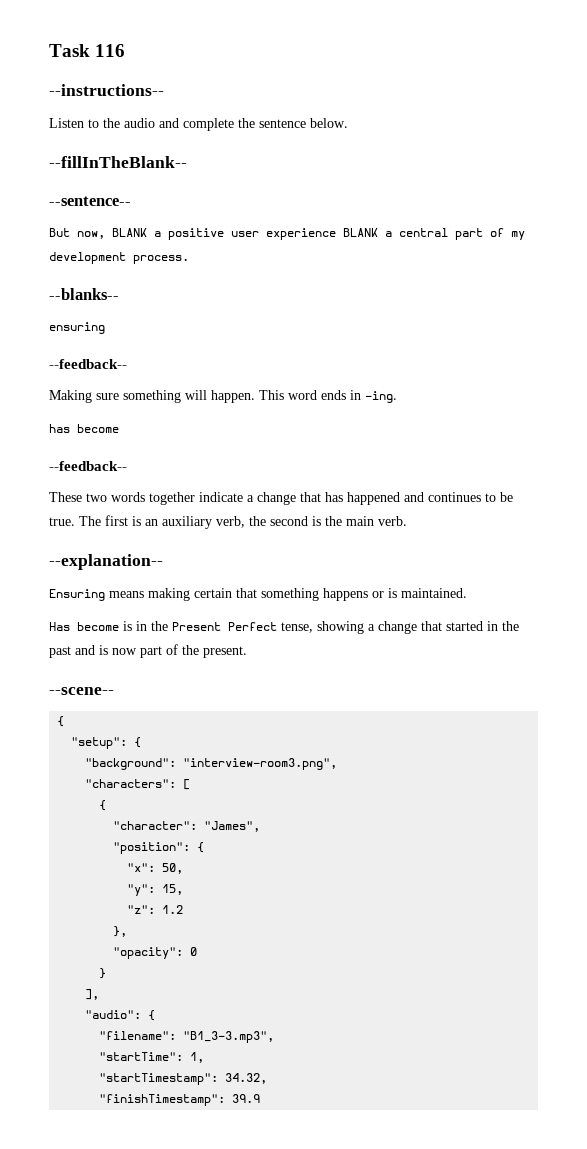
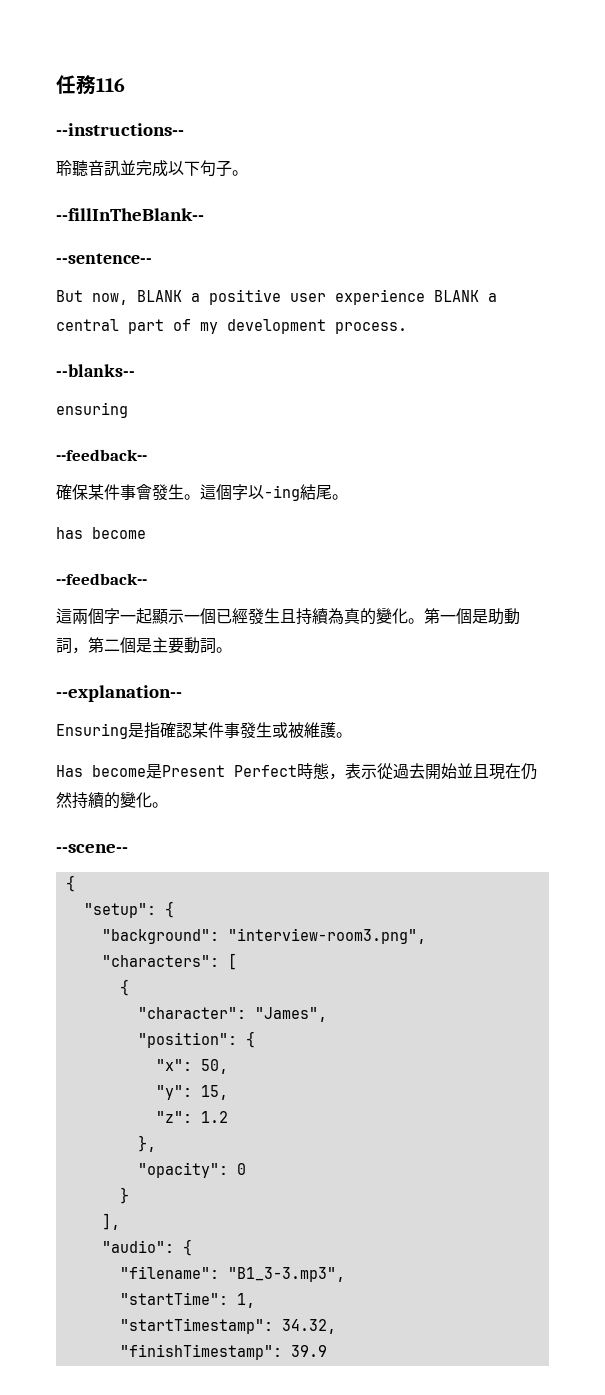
[49,44,90,57] Task -> [56,75,96,95] 任務
[49,118,348,131] Listen to the audio and complete the sentence below. -> [56,160,248,177] 聆聽音訊並完成以下句子。
[49,390,397,403] [49,424,119,433] [49,461,127,471] [49,492,513,505] [49,515,407,529] [49,554,163,570] [49,588,467,601] [49,621,519,634] [49,644,247,658] Making sure something will happen. This word ends in -ing. // has become // --feedback-- // These two words together indicate a change that has happened and continues to be true. The first is an auxiliary verb, the second is the main verb. // --explanation-- // Ensuring means making certain that something happens or is maintained. // Has become is in the Present Perfect tense, showing a change that started in the past and is now part of the present. -> [56,484,348,501] [56,527,146,539] [56,573,147,585] [56,607,520,625] [56,637,232,654] [56,685,182,702] [56,722,352,739] [56,763,537,780] [56,791,168,809] 確保某件事會發生。這個字以-ing結尾。 // has become // --feedback-- // 這兩個字一起顯示一個已經發生且持續為真的變化。第一個是助動詞，第二個是主要動詞。 // --explanation-- // Ensuring是指確認某件事發生或被維護。 // Has become是Present Perfect時態，表示從過去開始並且現在仍然持續的變化。

